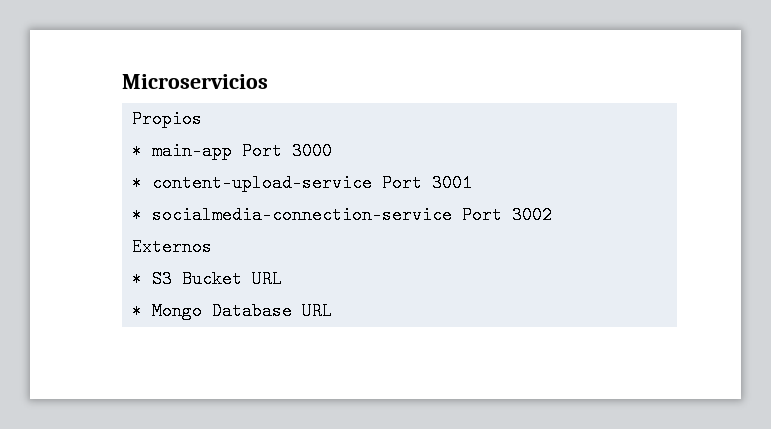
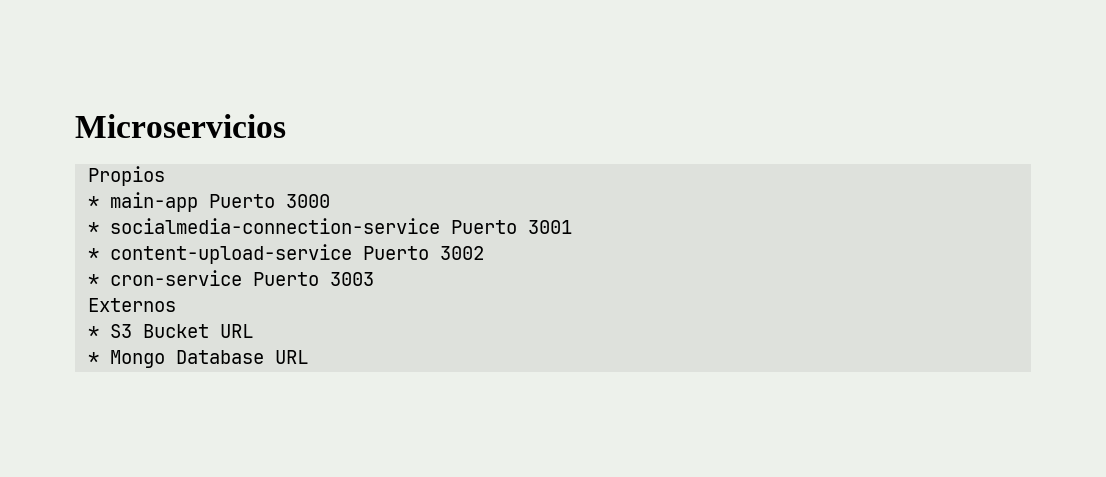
[242,142,283,160] Port -> [208,194,275,208] Puerto
[152,174,423,192] content-upload-service Port -> [109,218,517,234] socialmedia-connection-service Puerto
[152,206,503,224] socialmedia-connection-service Port -> [109,244,429,264] content-upload-service Puerto
(553, 215) none -> [87,270,374,286] // * cron-service Puerto 3003

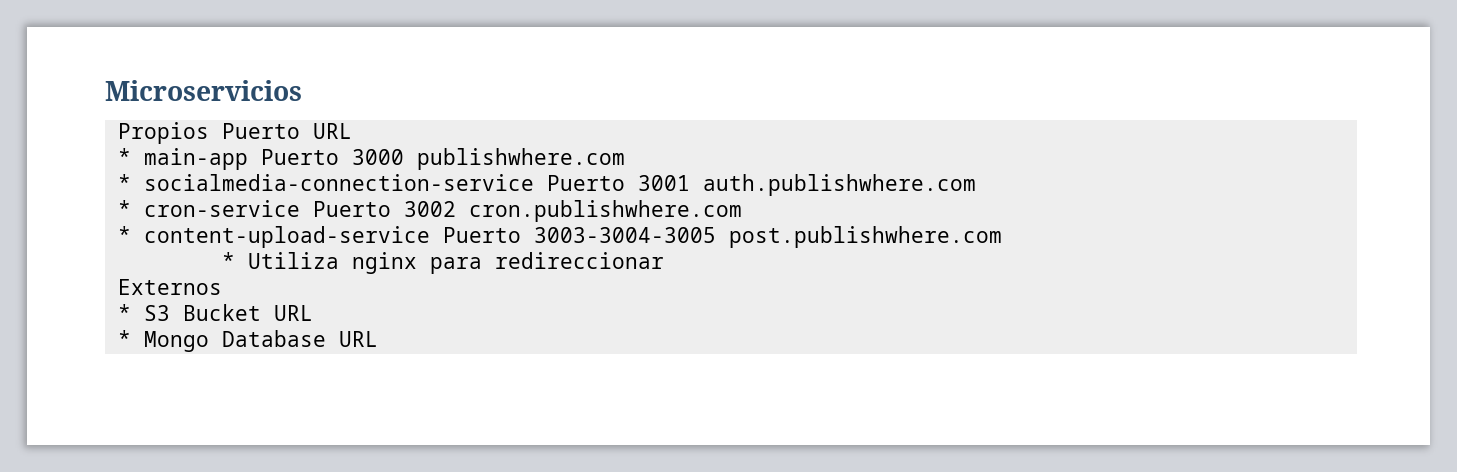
(165, 176) none -> [221,123,352,139] Puerto URL
(330, 201) none -> [416,148,625,170] publishwhere.com
(572, 227) none -> [702,174,976,196] [117,200,742,222] auth.publishwhere.com // * cron-service Puerto 3002 cron.publishwhere.com
[439,246,484,260] [87,270,374,286] 3002 // * cron-service Puerto 3003 -> [533,226,1002,248] [221,252,664,274] 3003-3004-3005 post.publishwhere.com // * Utiliza nginx para redireccionar

